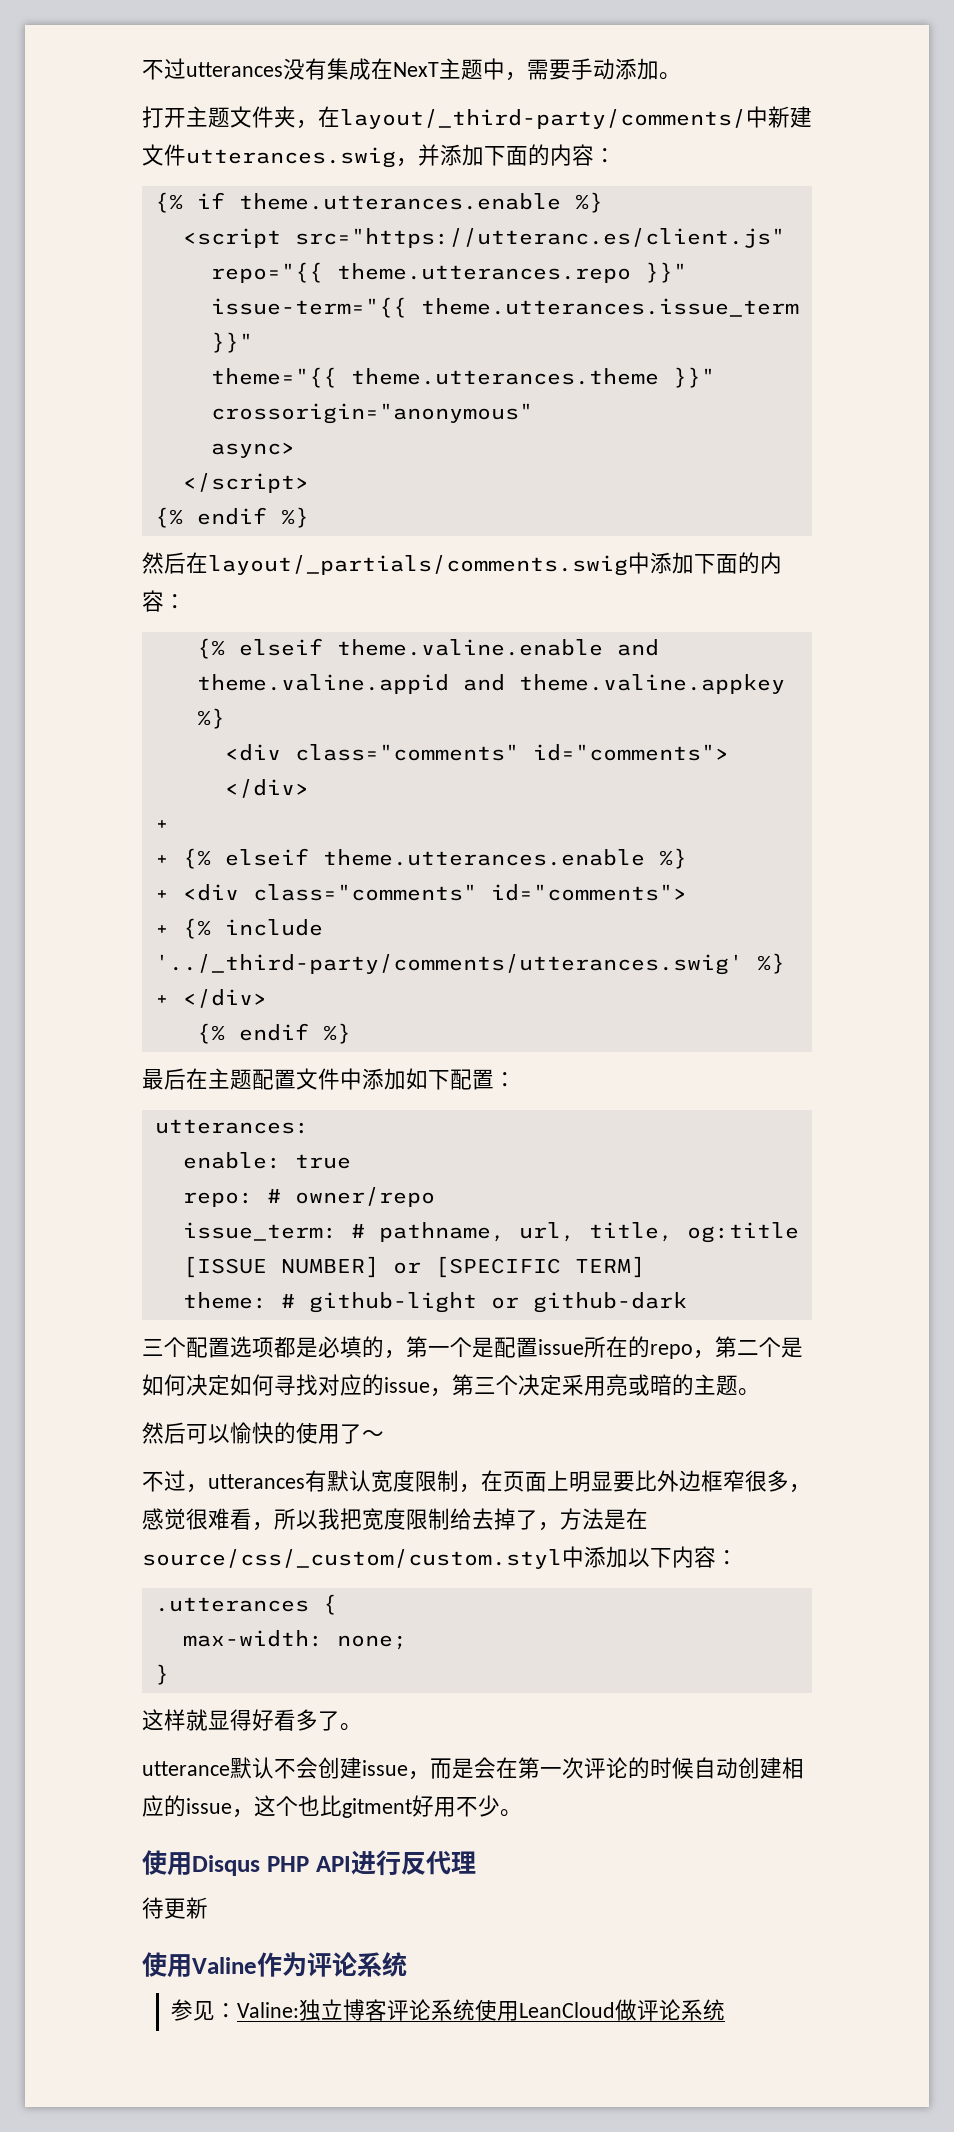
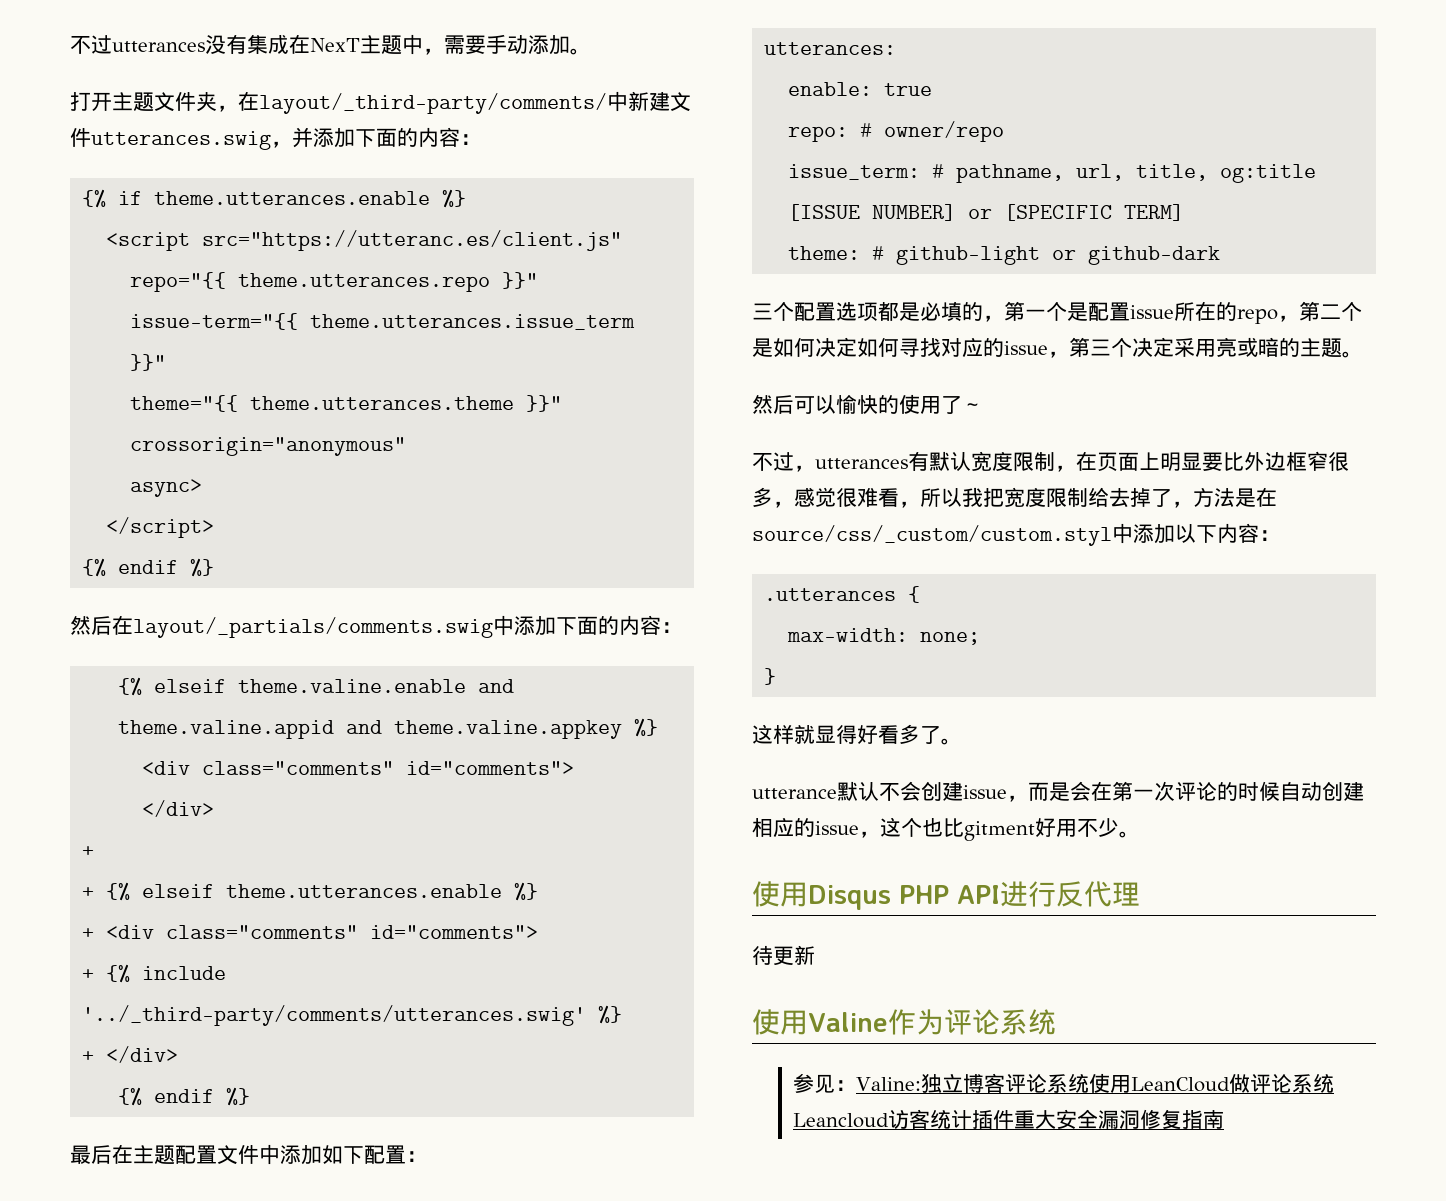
(725, 2010) none -> [792,1109,1224,1130] Leancloud访客统计插件重大安全漏洞修复指南

